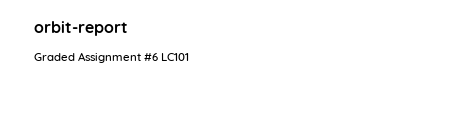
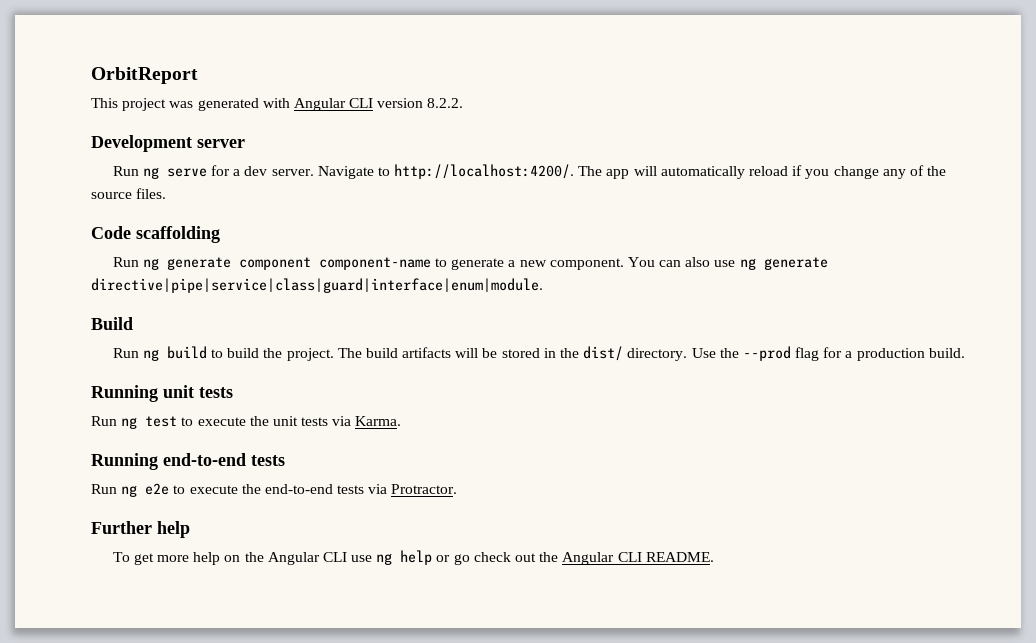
[34,21,128,36] [34,52,190,63] orbit-report // Graded Assignment #6 LC101 -> [91,67,198,84] [91,98,464,111] [91,135,245,152] [112,164,947,179] [91,188,167,199] [91,226,220,243] [112,257,828,270] [91,278,543,293] [91,317,133,330] [112,346,965,361] [91,385,233,402] [91,416,402,429] [91,453,285,470] [91,483,458,497] [91,521,190,538] [112,550,714,565] OrbitReport // This project was generated with Angular CLI version 8.2.2. // Development server // Run ng serve for a dev server. Navigate to http://localhost:4200/. The app will automatically reload if you change any of the source files. // Code scaffolding // Run ng generate component component-name to generate a new component. You can also use ng generate directive|pipe|service|class|guard|interface|enum|module. // Build // Run ng build to build the project. The build artifacts will be stored in the dist/ directory. Use the --prod flag for a production build. // Running unit tests // Run ng test to execute the unit tests via Karma. // Running end-to-end tests // Run ng e2e to execute the end-to-end tests via Protractor. // Further help // To get more help on the Angular CLI use ng help or go check out the Angular CLI README.

